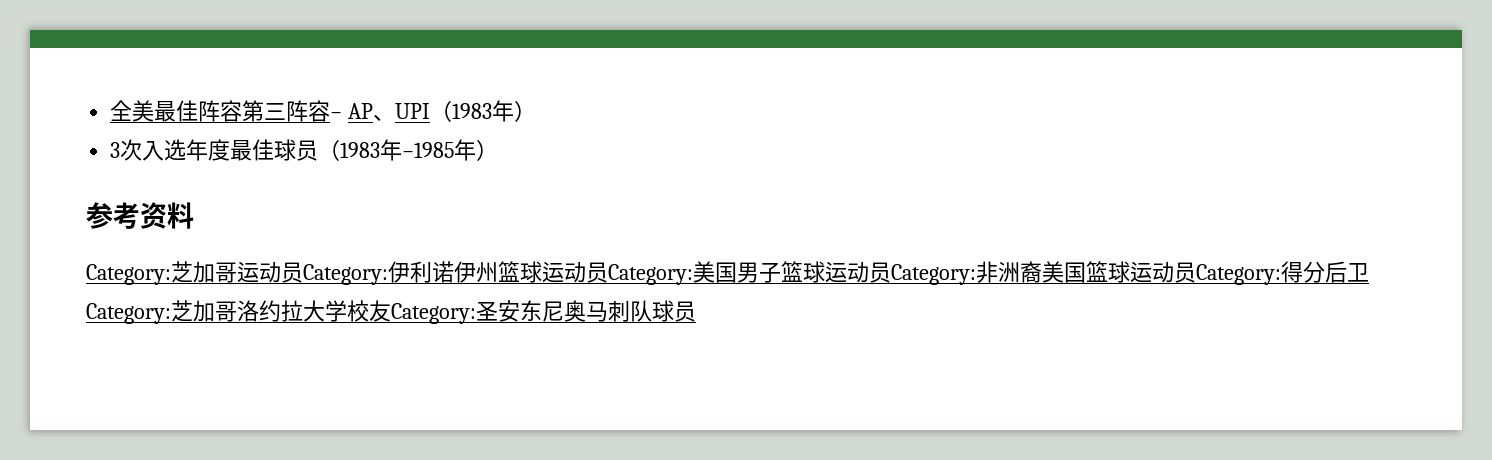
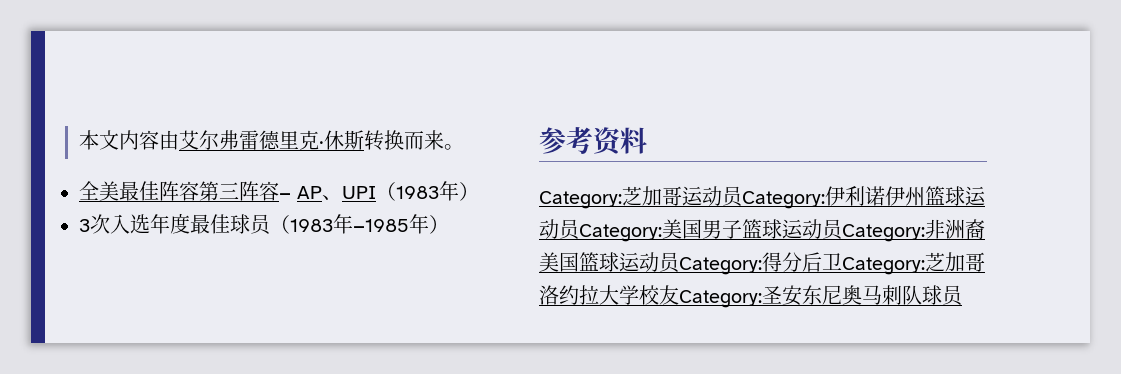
(110, 110) none -> [79,130,465,151] 本文内容由艾尔弗雷德里克·休斯转换而来。 //

